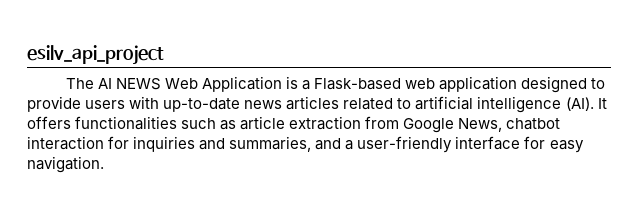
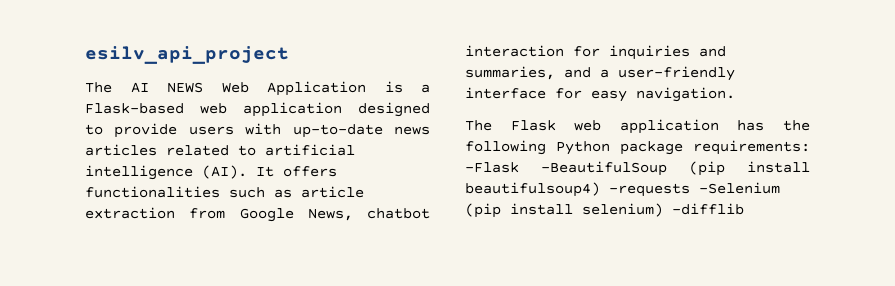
(104, 164) none -> [465,119,810,134] [465,140,810,155] [465,161,810,176] [465,182,780,197] [465,203,744,218] // The Flask web application has the following Python package requirements: -Flask -BeautifulSoup (pip install beautifulsoup4) -requests -Selenium (pip install selenium) -difflib

